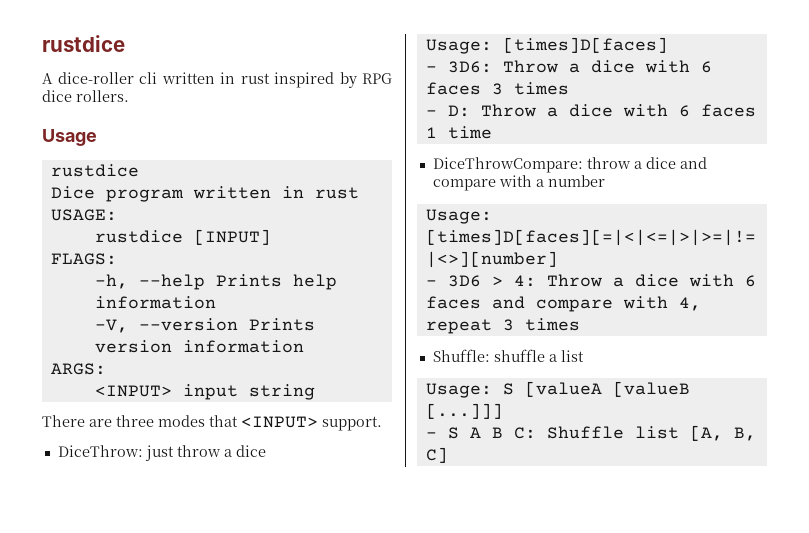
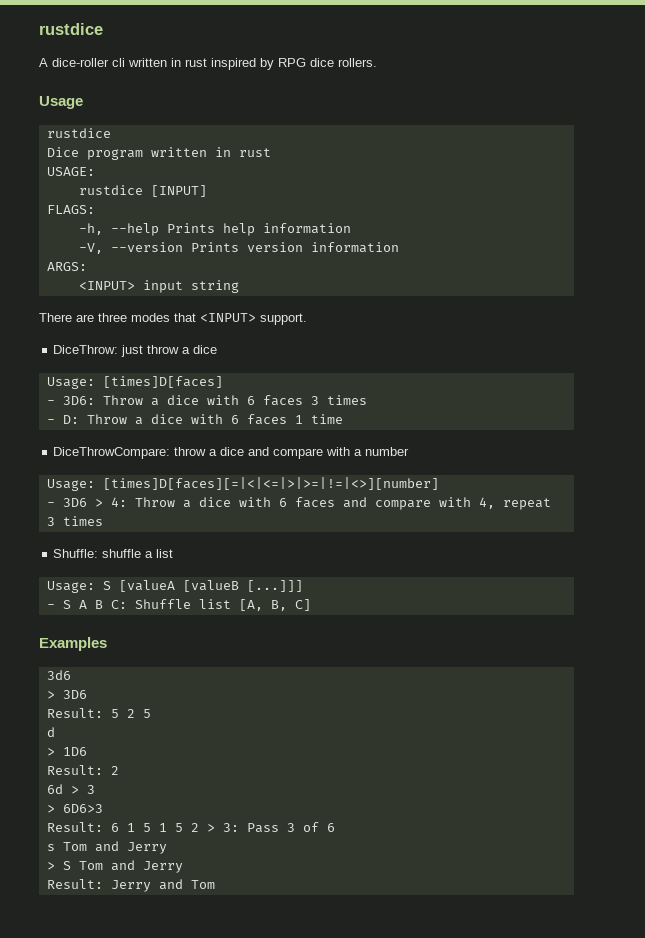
(448, 455) none -> [39,637,107,651] [46,670,71,680] [46,690,87,699] [46,708,151,718] [46,727,55,737] [46,747,87,756] [46,765,119,775] [46,784,95,794] [46,804,103,813] [46,822,335,833] [46,841,167,854] [46,860,183,873] [46,879,215,892] // Examples // 3d6 // > 3D6 // Result: 5 2 5 // d // > 1D6 // Result: 2 // 6d > 3 // > 6D6>3 // Result: 6 1 5 1 5 2 > 3: Pass 3 of 6 // s Tom and Jerry // > S Tom and Jerry // Result: Jerry and Tom

